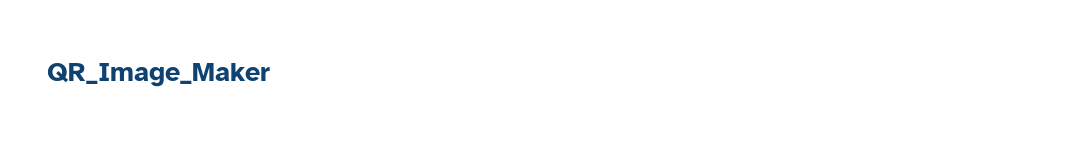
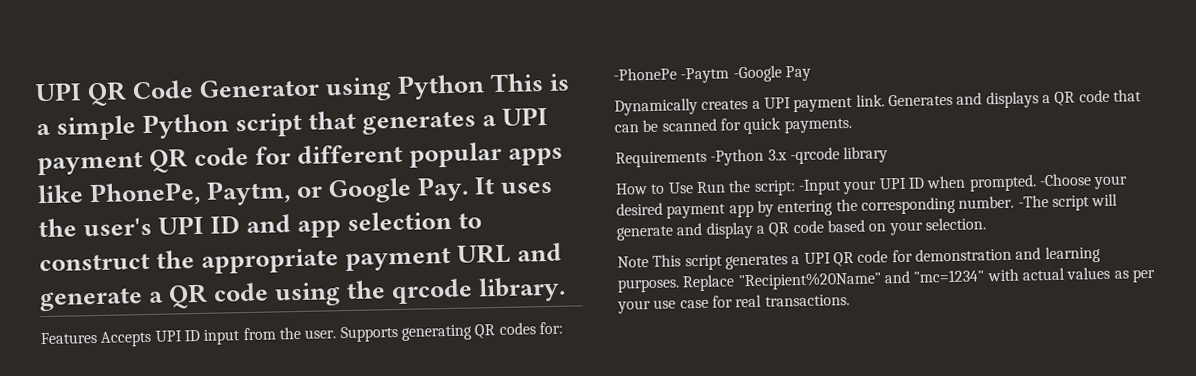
[47,63,270,87] QR_Image_Maker -> [35,73,571,107] [36,106,549,141] [37,141,564,176] [37,176,554,207] [38,210,483,238] [39,242,563,274] [39,276,567,312] [40,321,563,347] [613,65,811,84] [614,89,1142,116] [614,117,852,135] [615,146,889,168] [615,173,1129,196] [616,193,1119,219] [616,217,986,241] [617,246,1101,271] [617,266,1155,293] [617,294,850,314] UPI QR Code Generator using Python This is a simple Python script that generates a UPI payment QR code for different popular apps like PhonePe, Paytm, or Google Pay. It uses the user's UPI ID and app selection to construct the appropriate payment URL and generate a QR code using the qrcode library. // Features Accepts UPI ID input from the user. Supports generating QR codes for: -PhonePe -Paytm -Google Pay // Dynamically creates a UPI payment link. Generates and displays a QR code that can be scanned for quick payments. // Requirements -Python 3.x -qrcode library // How to Use Run the script: -Input your UPI ID when prompted. -Choose your desired payment app by entering the corresponding number. -The script will generate and display a QR code based on your selection. // Note This script generates a UPI QR code for demonstration and learning purposes. Replace "Recipient%20Name" and "mc=1234" with actual values as per your use case for real transactions.

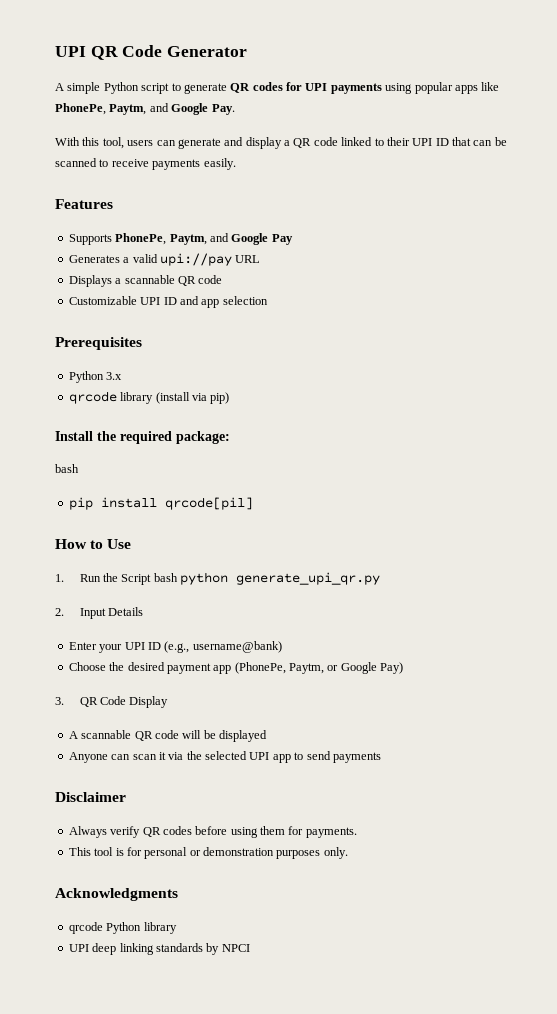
[325,73,571,102] [36,106,549,141] [37,143,404,176] using Python This is a simple Python script that generates a UPI payment QR code for different -> [55,82,413,94] // A simple Python script to generate QR codes for UPI payments using
[296,186,324,198] or -> [149,103,169,112] and
[474,177,554,195] [38,210,483,238] [39,242,563,274] [39,276,567,312] [40,321,563,347] [613,65,811,84] [614,89,1142,116] [614,117,852,135] [615,146,889,168] [615,173,1129,196] [616,193,1119,219] It uses the user's UPI ID and app selection to construct the appropriate payment URL and generate a QR code using the qrcode library. // Features Accepts UPI ID input from the user. Supports generating QR codes for: -PhonePe -Paytm -Google Pay // Dynamically creates a UPI payment link. Generates and displays a QR code that can be scanned for quick payments. // Requirements -Python 3.x -qrcode library // How to Use Run the script: -Input your UPI ID when prompted. -Choose your desired payment app by entering the corresponding number. -The script will -> [55,137,176,149] // With this tool, users can
[826,217,986,236] [617,246,1101,271] [617,266,1155,293] [617,294,850,314] based on your selection. // Note This script generates a UPI QR code for demonstration and learning purposes. Replace "Recipient%20Name" and "mc=1234" with actual values as per your use case for real transactions. -> [341,137,507,146] [55,158,236,170] [55,199,113,209] [68,233,293,245] [68,253,261,266] [68,275,223,287] [68,296,268,308] [55,337,142,350] [68,371,123,383] [68,391,230,404] [55,431,230,444] [55,464,79,473] [68,497,253,510] [55,539,132,549] [55,572,381,585] [55,607,143,619] [68,641,282,653] [68,662,404,674] [55,696,169,708] [68,730,267,742] [68,751,381,763] [55,792,126,802] [68,826,357,838] [68,847,348,859] [55,888,178,901] [68,922,177,934] [68,943,250,955] linked to their UPI ID that can be scanned to receive payments easily. // Features // Supports PhonePe, Paytm, and Google Pay // Generates a valid upi://pay URL // Displays a scannable QR code // Customizable UPI ID and app selection // Prerequisites // Python 3.x // qrcode library (install via pip) // Install the required package: // bash // pip install qrcode[pil] // How to Use // 1. Run the Script bash python generate_upi_qr.py // 2. Input Details // Enter your UPI ID (e.g., username@bank) // Choose the desired payment app (PhonePe, Paytm, or Google Pay) // 3. QR Code Display // A scannable QR code will be displayed // Anyone can scan it via the selected UPI app to send payments // Disclaimer // Always verify QR codes before using them for payments. // This tool is for personal or demonstration purposes only. // Acknowledgments // qrcode Python library // UPI deep linking standards by NPCI

